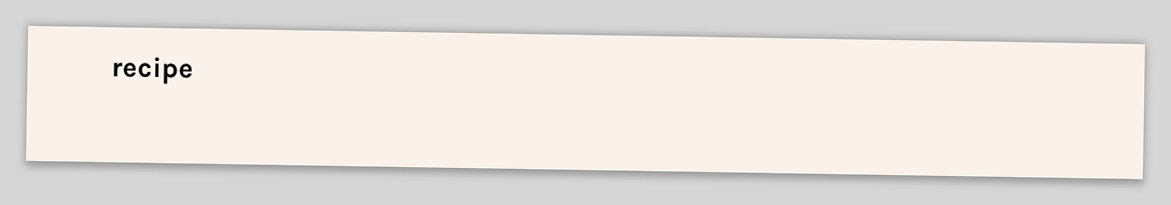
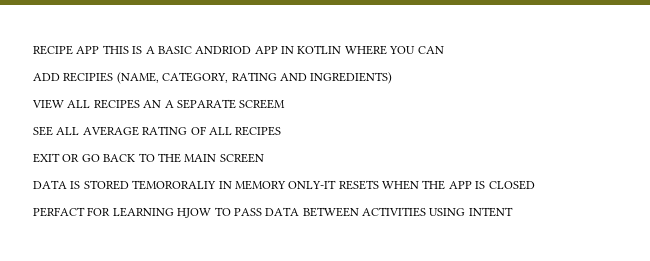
[111,56,194,85] recipe -> [33,45,444,55] [33,72,393,84] [32,99,286,109] [33,126,282,136] [33,153,264,163] [33,180,535,190] [33,207,513,218] RECIPE APP THIS IS A BASIC ANDRIOD APP IN KOTLIN WHERE YOU CAN // ADD RECIPIES (NAME, CATEGORY, RATING AND INGREDIENTS) // VIEW ALL RECIPES AN A SEPARATE SCREEM // SEE ALL AVERAGE RATING OF ALL RECIPES // EXIT OR GO BACK TO THE MAIN SCREEN // DATA IS STORED TEMORORALIY IN MEMORY ONLY-IT RESETS WHEN THE APP IS CLOSED // PERFACT FOR LEARNING HJOW TO PASS DATA BETWEEN ACTIVITIES USING INTENT

